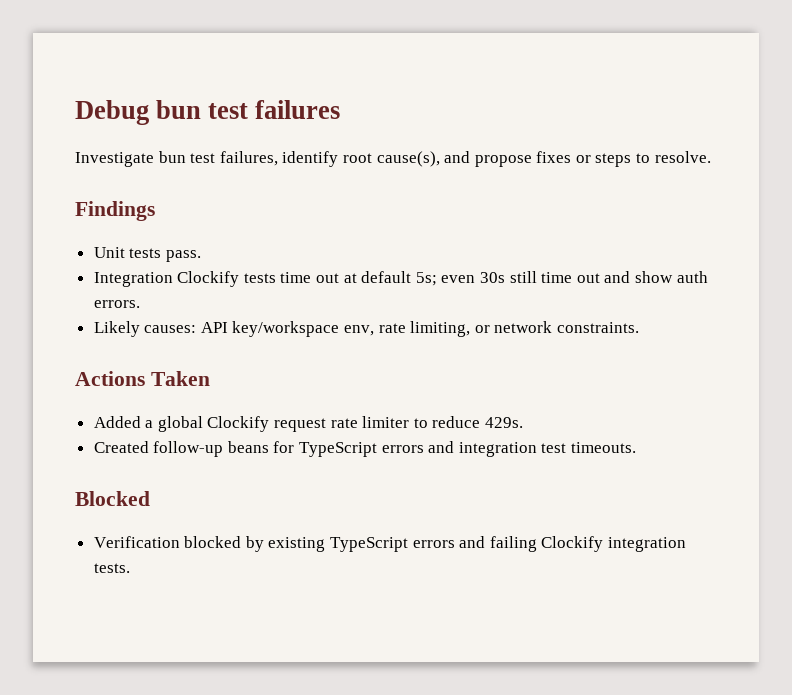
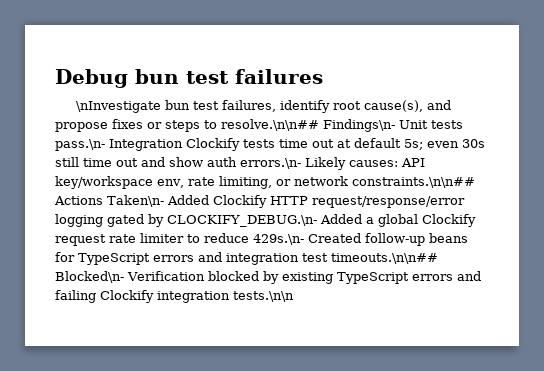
[75,152,154,167] Investigate -> [76,101,162,113] \nInvestigate
[654,151,711,163] [75,201,155,221] resolve. // Findings // -> [221,119,395,132] resolve.\n\n## Findings\n-
[165,250,201,262] pass. // -> [55,139,105,151] pass.\n-
[93,300,140,308] errors. // -> [240,158,301,169] errors.\n-
[557,322,640,333] [75,371,210,386] constraints. // Actions Taken // -> [351,177,475,188] [54,195,465,208] [55,214,317,227] constraints.\n\n## Actions Taken\n- Added Clockify HTTP request/response/error logging gated by CLOCKIFY_DEBUG.\n-
[485,417,524,428] 429s. // -> [253,234,304,245] 429s.\n-
[571,442,637,453] [75,491,150,506] timeouts. // Blocked // -> [331,253,438,264] [55,271,124,283] timeouts.\n\n## Blocked\n-
[93,563,130,573] tests. -> [233,291,294,302] tests.\n\n

